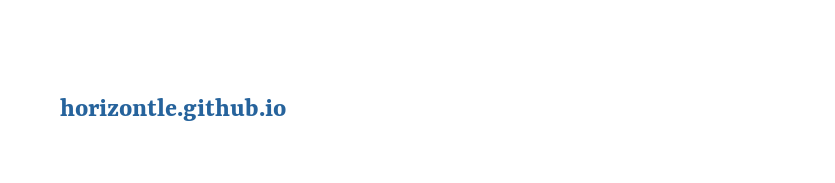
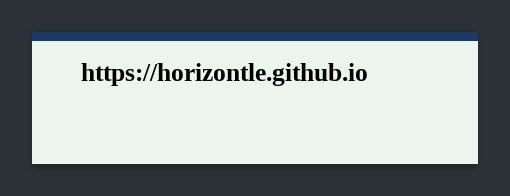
[60,98,286,121] horizontle.github.io -> [81,63,368,86] https://horizontle.github.io

